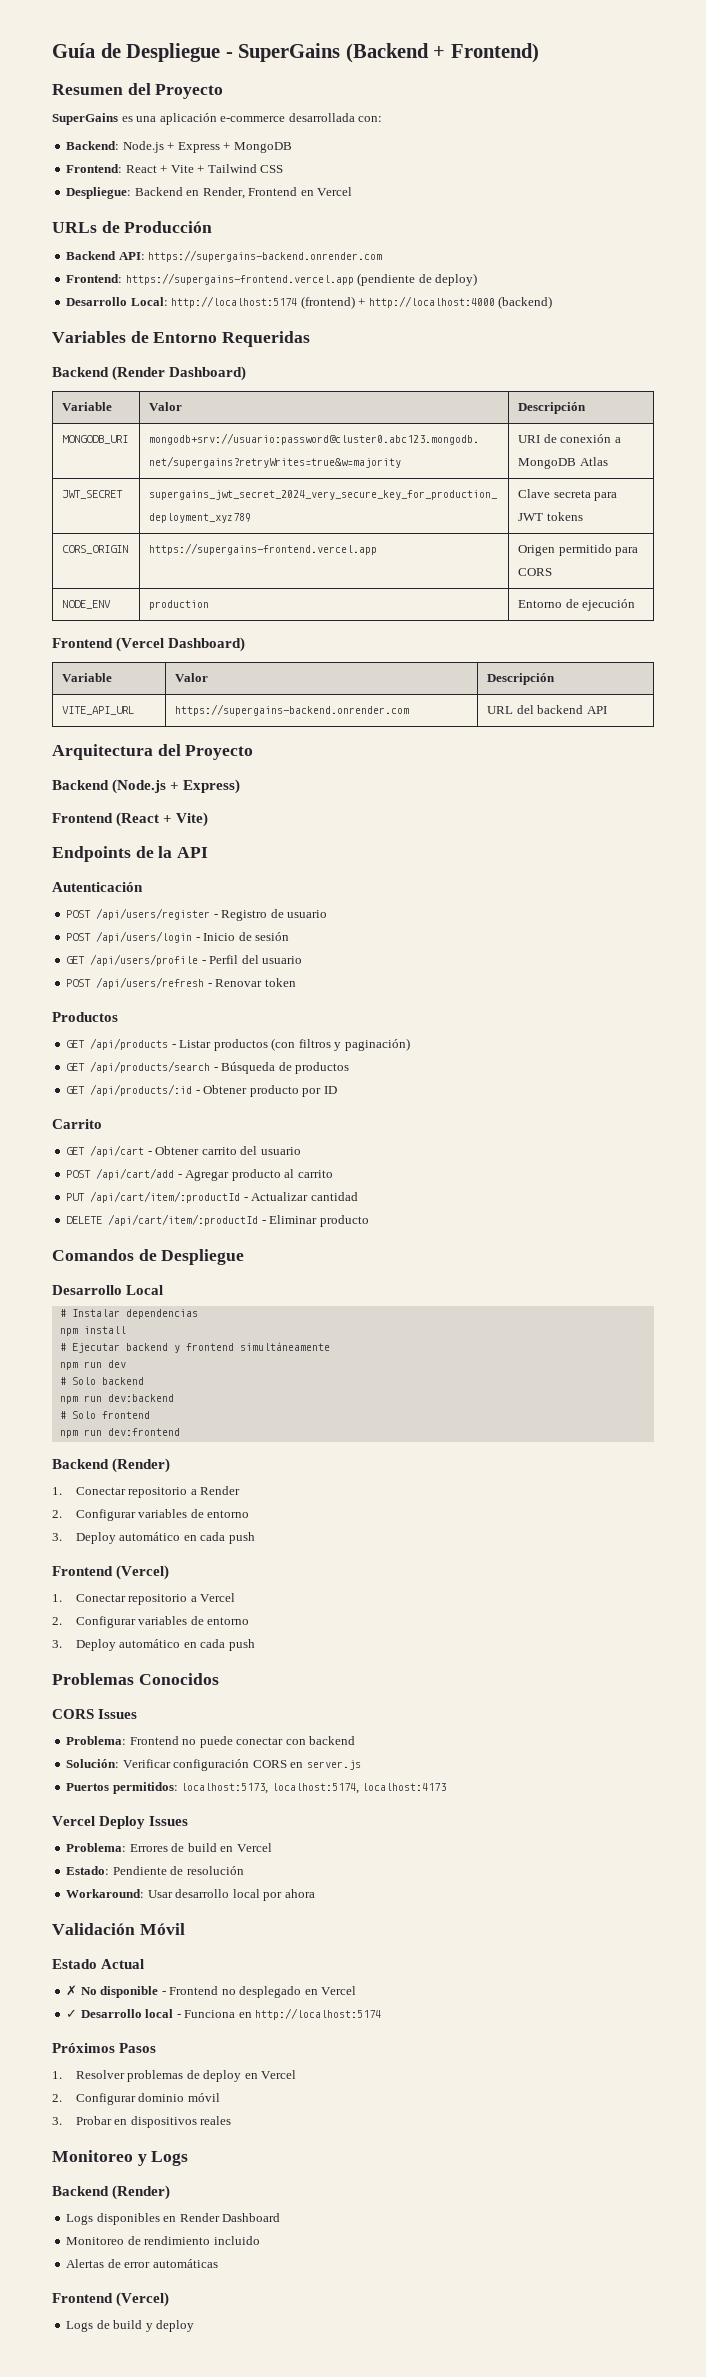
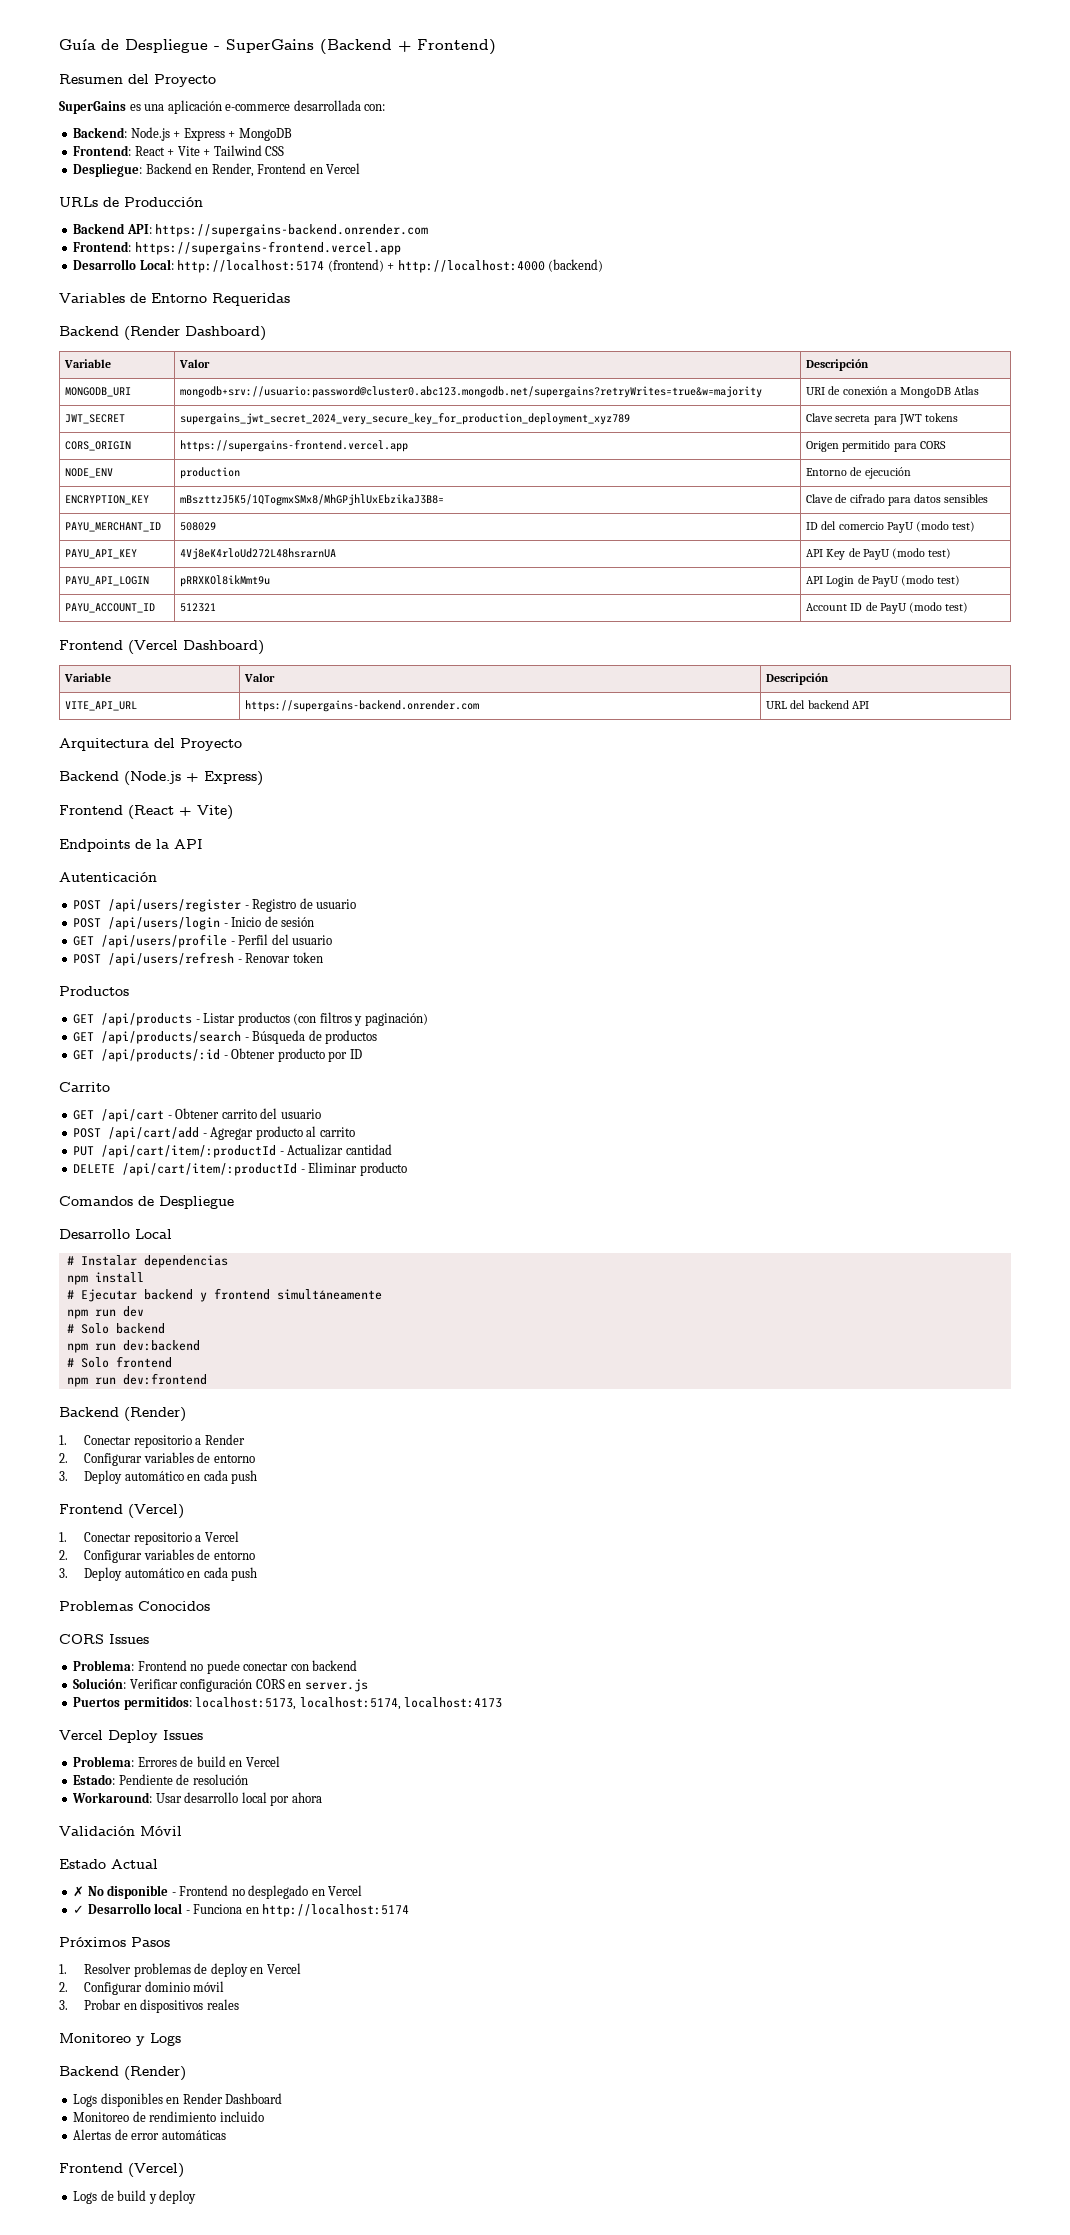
[357,273,478,286] (pendiente de deploy) -> (401, 248) none
(636, 605) none -> [65,495,150,505] [180,494,445,506] [806,494,988,506] [65,522,162,532] [180,522,217,531] [806,521,975,533] [65,549,138,559] [180,548,337,560] [806,548,951,560] [65,576,150,586] [180,575,271,587] [806,575,960,587] [65,603,156,613] [180,603,217,612] [806,602,968,614] // ENCRYPTION_KEY | mBszttzJ5K5/1QTogmxSMx8/MhGPjhlUxEbzikaJ3B8= | Clave de cifrado para datos sensibles // PAYU_MERCHANT_ID | 508029 | ID del comercio PayU (modo test) // PAYU_API_KEY | 4Vj8eK4rloUd272L48hsrarnUA | API Key de PayU (modo test) // PAYU_API_LOGIN | pRRXKOl8ikMmt9u | API Login de PayU (modo test) // PAYU_ACCOUNT_ID | 512321 | Account ID de PayU (modo test)

